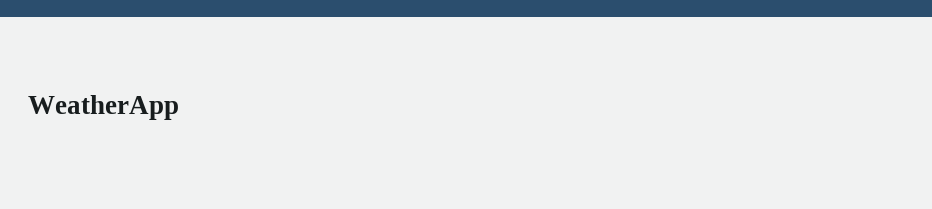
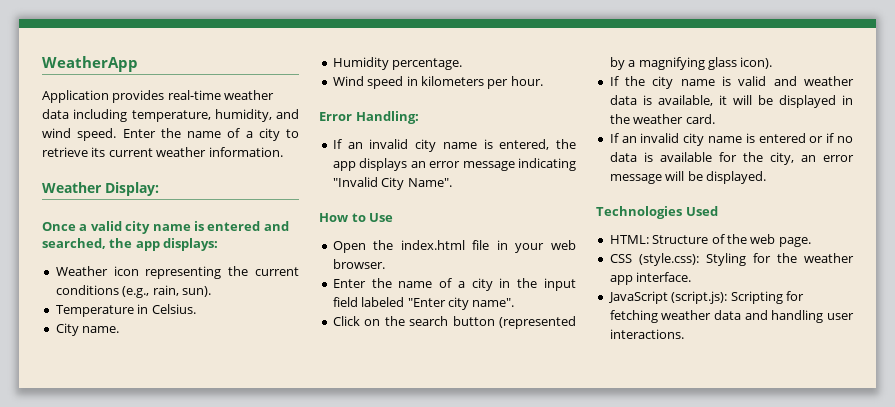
(179, 107) none -> [42,90,275,103] [42,109,299,122] [42,128,299,141] [42,147,283,157] [42,182,159,196] [42,221,289,234] [42,238,219,251] [55,266,299,279] [55,285,211,298] [55,304,196,317] [55,323,120,336] [332,57,463,70] [332,76,543,89] [319,111,419,124] [332,139,576,152] [332,158,576,171] [332,177,452,190] [319,213,394,222] [332,240,576,253] [332,259,385,269] [332,278,576,291] [332,297,515,310] [332,316,576,329] [609,57,773,70] [609,76,854,89] [609,95,853,108] [609,114,715,124] [609,133,853,146] [609,152,854,165] [609,171,766,184] [596,206,718,219] [609,234,811,247] [609,253,854,266] [609,272,692,285] [607,291,804,304] [609,310,854,323] [609,329,684,339] // Application provides real-time weather data including temperature, humidity, and wind speed. Enter the name of a city to retrieve its current weather information. // Weather Display: // Once a valid city name is entered and searched, the app displays: // Weather icon representing the current conditions (e.g., rain, sun). // Temperature in Celsius. // City name. // Humidity percentage. // Wind speed in kilometers per hour. // Error Handling: // If an invalid city name is entered, the app displays an error message indicating "Invalid City Name". // How to Use // Open the index.html file in your web browser. // Enter the name of a city in the input field labeled "Enter city name". // Click on the search button (represented by a magnifying glass icon). // If the city name is valid and weather data is available, it will be displayed in the weather card. // If an invalid city name is entered or if no data is available for the city, an error message will be displayed. // Technologies Used // HTML: Structure of the web page. // CSS (style.css): Styling for the weather app interface. // JavaScript (script.js): Scripting for fetching weather data and handling user interactions.

